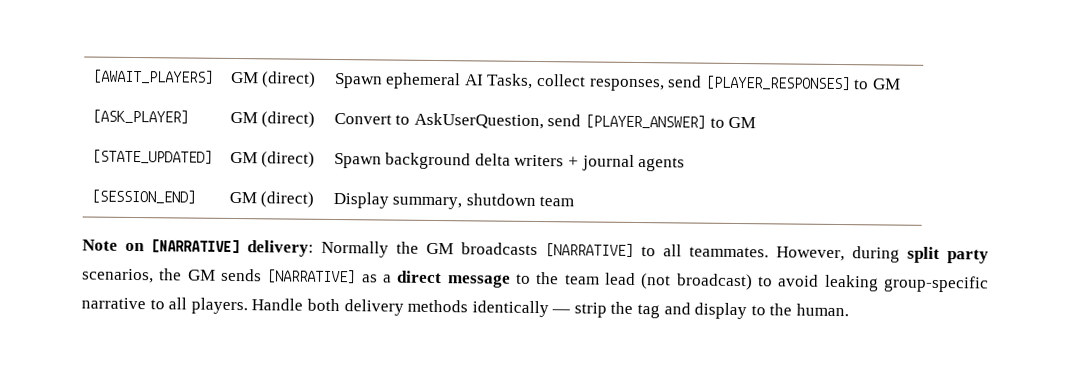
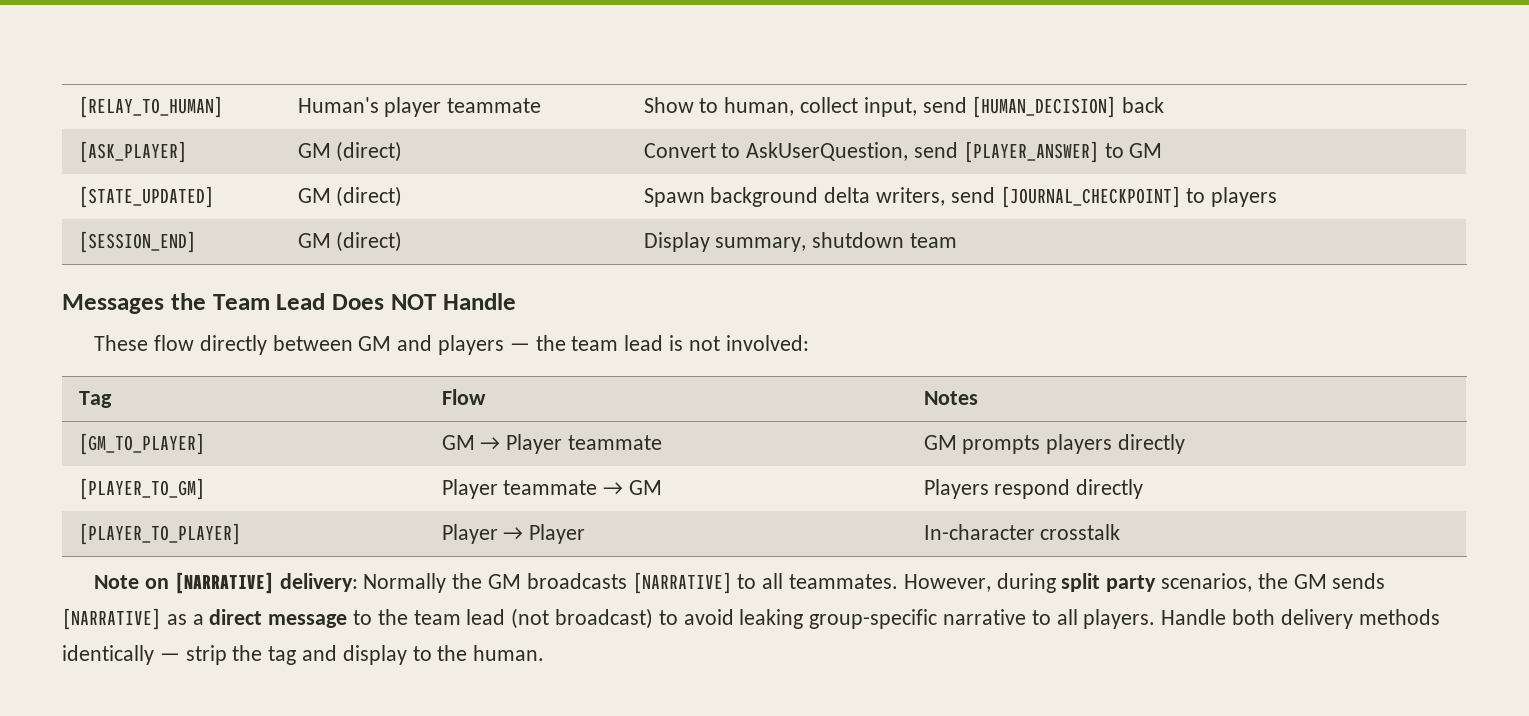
[92,69,214,84] [230,71,317,88] [333,72,901,92] [AWAIT_PLAYERS] | GM (direct) | Spawn ephemeral AI Tasks, collect responses, send [PLAYER_RESPONSES] to GM -> [78,96,223,118] [297,97,542,117] [643,96,1165,118] [RELAY_TO_HUMAN] | Human's player teammate | Show to human, collect input, send [HUMAN_DECISION] back
[514,154,686,172] writers + journal agents -> [875,186,1278,208] writers, send [JOURNAL_CHECKPOINT] to players
(575, 201) none -> [62,293,516,314] [94,335,809,355] [78,391,112,408] [441,389,486,405] [923,391,978,405] [78,433,205,455] [441,434,662,454] [923,434,1185,454] [78,478,205,500] [441,479,662,499] [923,479,1144,499] [78,523,241,545] [441,524,586,544] [923,524,1121,540] // Messages the Team Lead Does NOT Handle // These flow directly between GM and players — the team lead is not involved: // Tag | Flow | Notes // [GM_TO_PLAYER] | GM → Player teammate | GM prompts players directly // [PLAYER_TO_GM] | Player teammate → GM | Players respond directly // [PLAYER_TO_PLAYER] | Player → Player | In-character crosstalk

